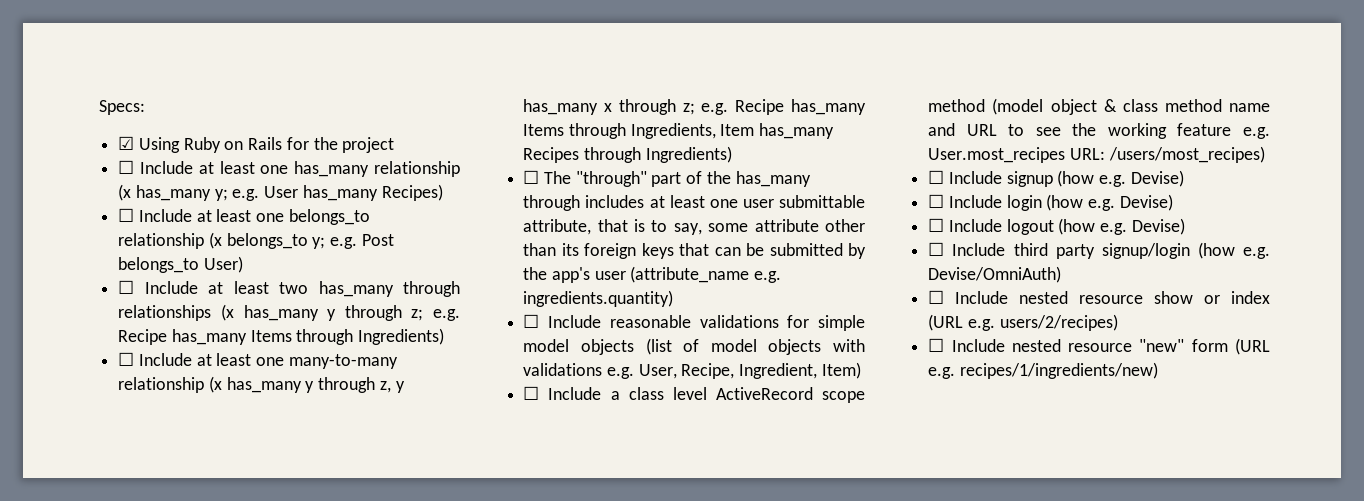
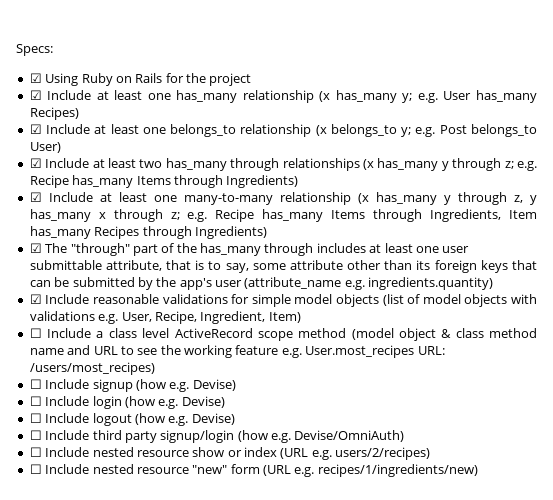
[118,160,135,174] ☐ -> [29,90,42,100] ☑
[118,208,135,222] ☐ -> [29,124,42,134] ☑
[118,280,135,294] ☐ -> [29,158,42,168] ☑
[118,352,135,366] ☐ -> [29,192,42,202] ☑
[523,170,540,184] ☐ -> [29,243,42,253] ☑
[523,314,540,328] ☐ -> [29,294,42,304] ☑

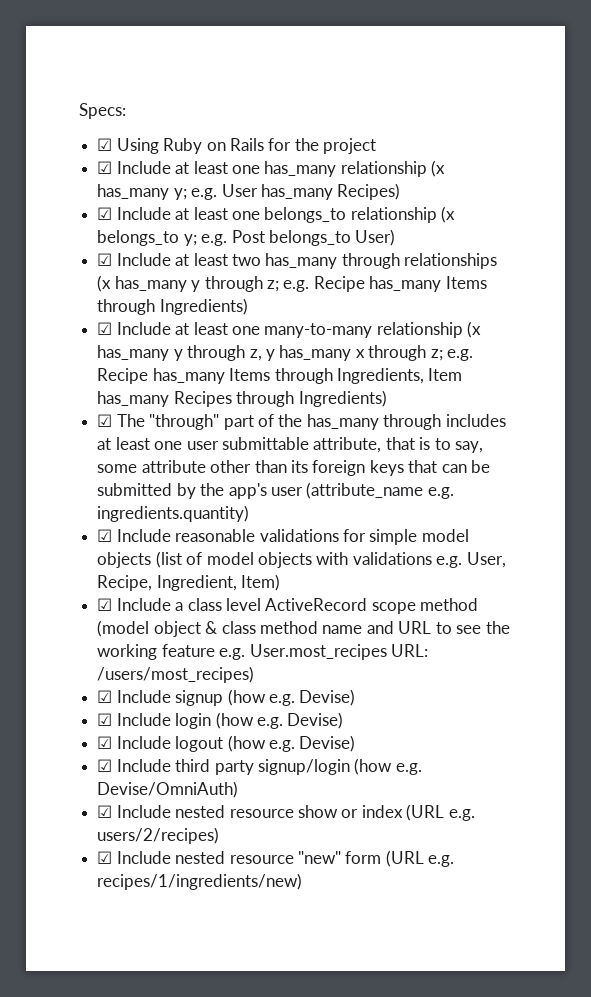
[29,328,42,338] ☐ -> [97,598,113,611] ☑
[29,379,42,389] ☐ -> [97,690,113,703] ☑
[29,396,42,406] ☐ -> [97,713,113,726] ☑
[29,413,42,423] ☐ -> [97,736,113,749] ☑
[29,430,42,440] ☐ -> [97,759,113,772] ☑
[29,447,42,457] ☐ -> [97,805,113,818] ☑
[29,464,42,474] ☐ -> [97,851,113,864] ☑

